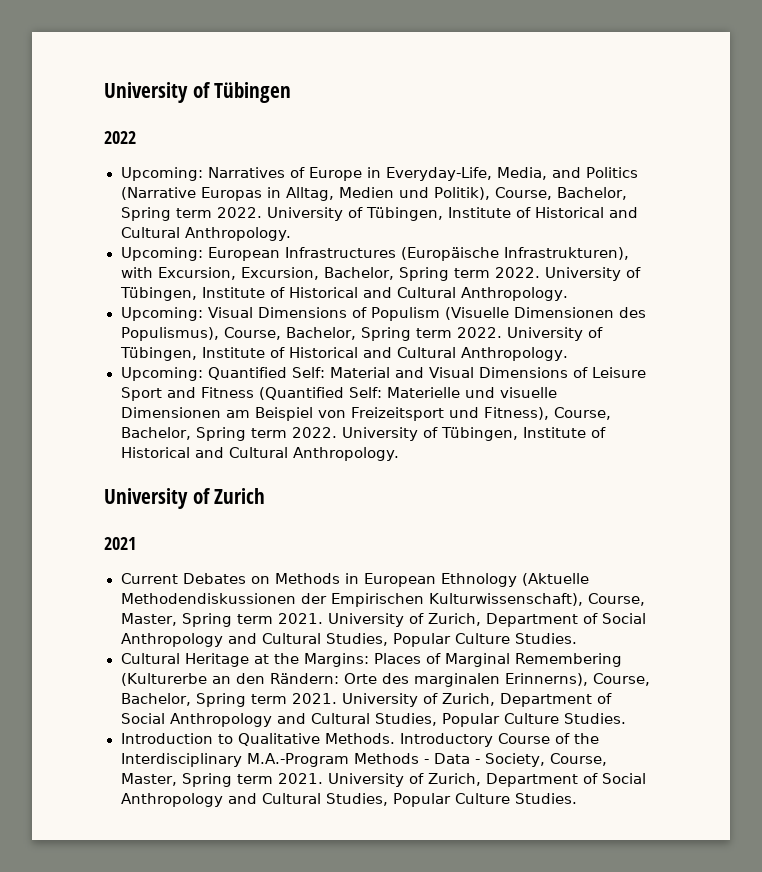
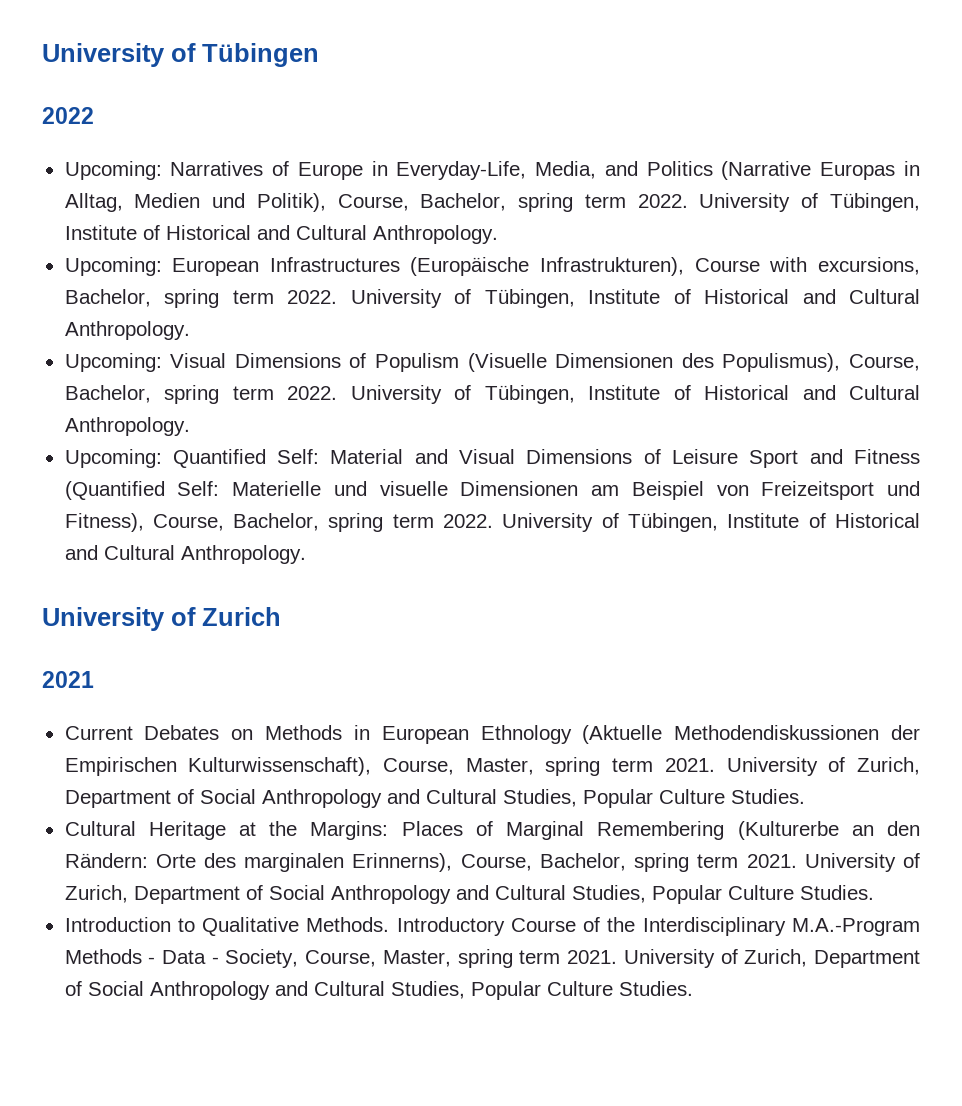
[120,207,171,221] Spring -> [518,193,574,212] spring
[120,267,449,281] with Excursion, Excursion, Bachelor, Spring -> [694,257,920,275] [64,289,220,308] Course with excursions, Bachelor, spring
[360,327,411,341] Spring -> [164,385,220,404] spring
[195,427,246,441] Spring -> [328,513,384,532] spring
[181,613,232,627] Spring -> [545,757,601,776] spring
[195,693,246,707] Spring -> [634,853,690,872] spring
[181,773,232,787] Spring -> [457,949,513,968] spring

